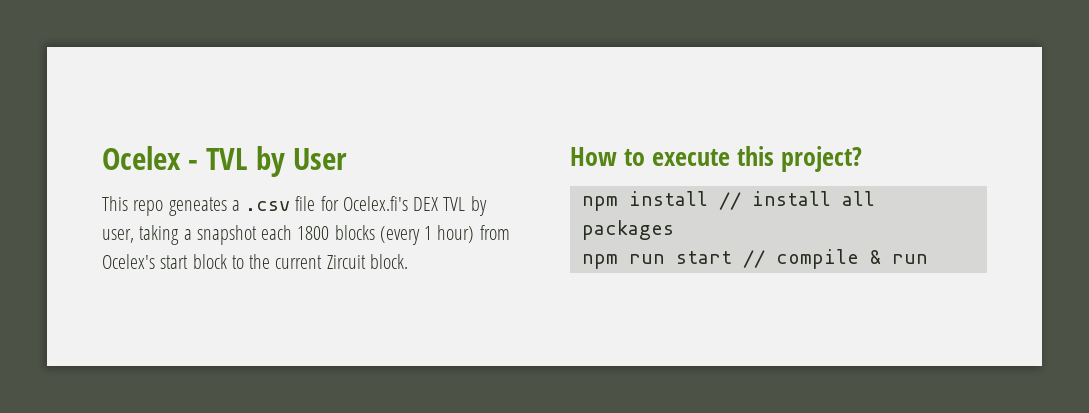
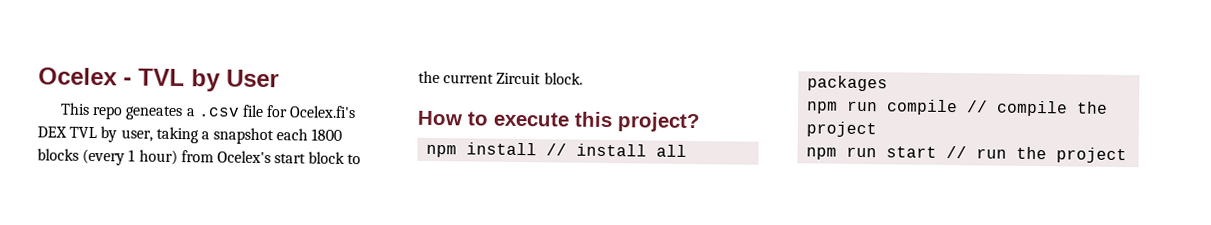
(674, 230) none -> [807,99,1109,117] [806,121,878,138] // npm run compile // compile the project
[775,249,928,269] compile & run -> [976,146,1128,164] run the project

